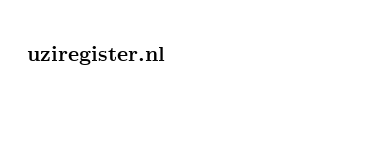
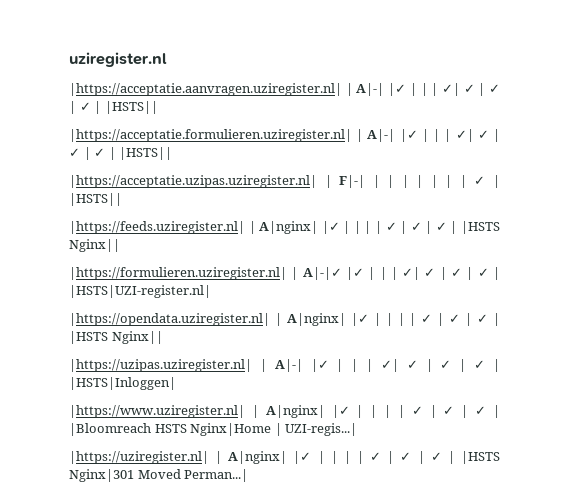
(165, 55) none -> [69,83,500,96] [69,101,158,114] [69,129,501,142] [69,147,173,160] [69,175,501,188] [69,193,122,206] [69,221,500,234] [69,239,120,252] [69,267,501,280] [69,285,211,298] [69,313,500,326] [69,331,163,344] [69,359,501,372] [69,377,176,390] [69,405,501,418] [69,423,358,436] [69,451,501,464] [69,469,249,482] // |https://acceptatie.aanvragen.uziregister.nl| | A|-| |✓ | | | ✓| ✓ | ✓ | ✓ | |HSTS|| // |https://acceptatie.formulieren.uziregister.nl| | A|-| |✓ | | | ✓| ✓ | ✓ | ✓ | |HSTS|| // |https://acceptatie.uzipas.uziregister.nl| | F|-| | | | | | | | ✓ | |HSTS|| // |https://feeds.uziregister.nl| | A|nginx| |✓ | | | | ✓ | ✓ | ✓ | |HSTS Nginx|| // |https://formulieren.uziregister.nl| | A|-|✓ |✓ | | | ✓| ✓ | ✓ | ✓ | |HSTS|UZI-register.nl| // |https://opendata.uziregister.nl| | A|nginx| |✓ | | | | ✓ | ✓ | ✓ | |HSTS Nginx|| // |https://uzipas.uziregister.nl| | A|-| |✓ | | | ✓| ✓ | ✓ | ✓ | |HSTS|Inloggen| // |https://www.uziregister.nl| | A|nginx| |✓ | | | | ✓ | ✓ | ✓ | |Bloomreach HSTS Nginx|Home | UZI-regis...| // |https://uziregister.nl| | A|nginx| |✓ | | | | ✓ | ✓ | ✓ | |HSTS Nginx|301 Moved Perman...|

